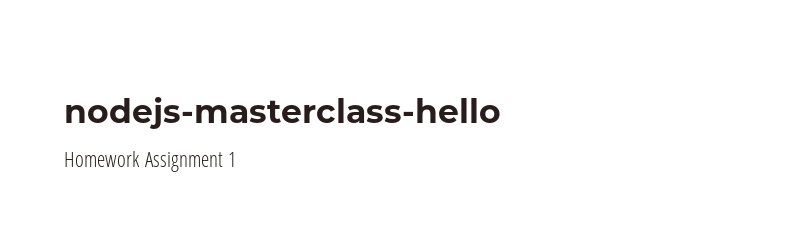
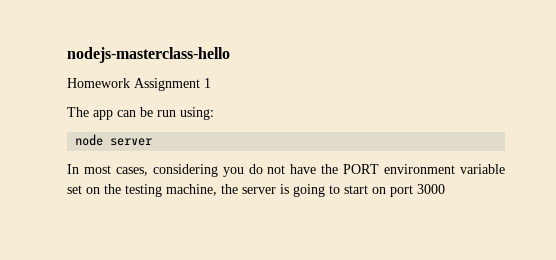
(237, 159) none -> [67,107,214,120] [75,134,153,146] [67,164,506,177] [67,184,445,197] // The app can be run using: // node server // In most cases, considering you do not have the PORT environment variable set on the testing machine, the server is going to start on port 3000

